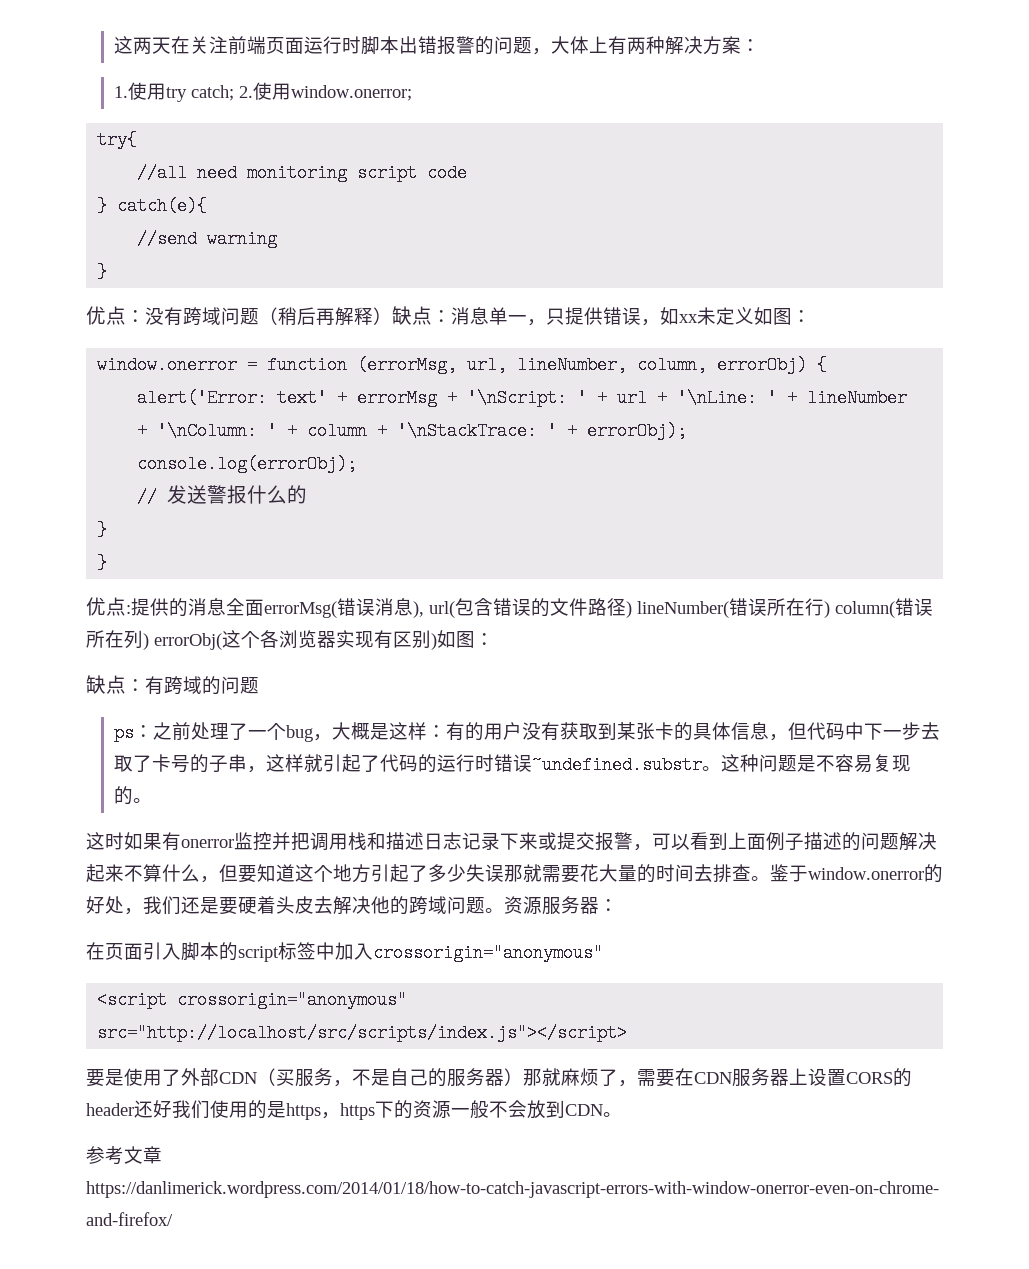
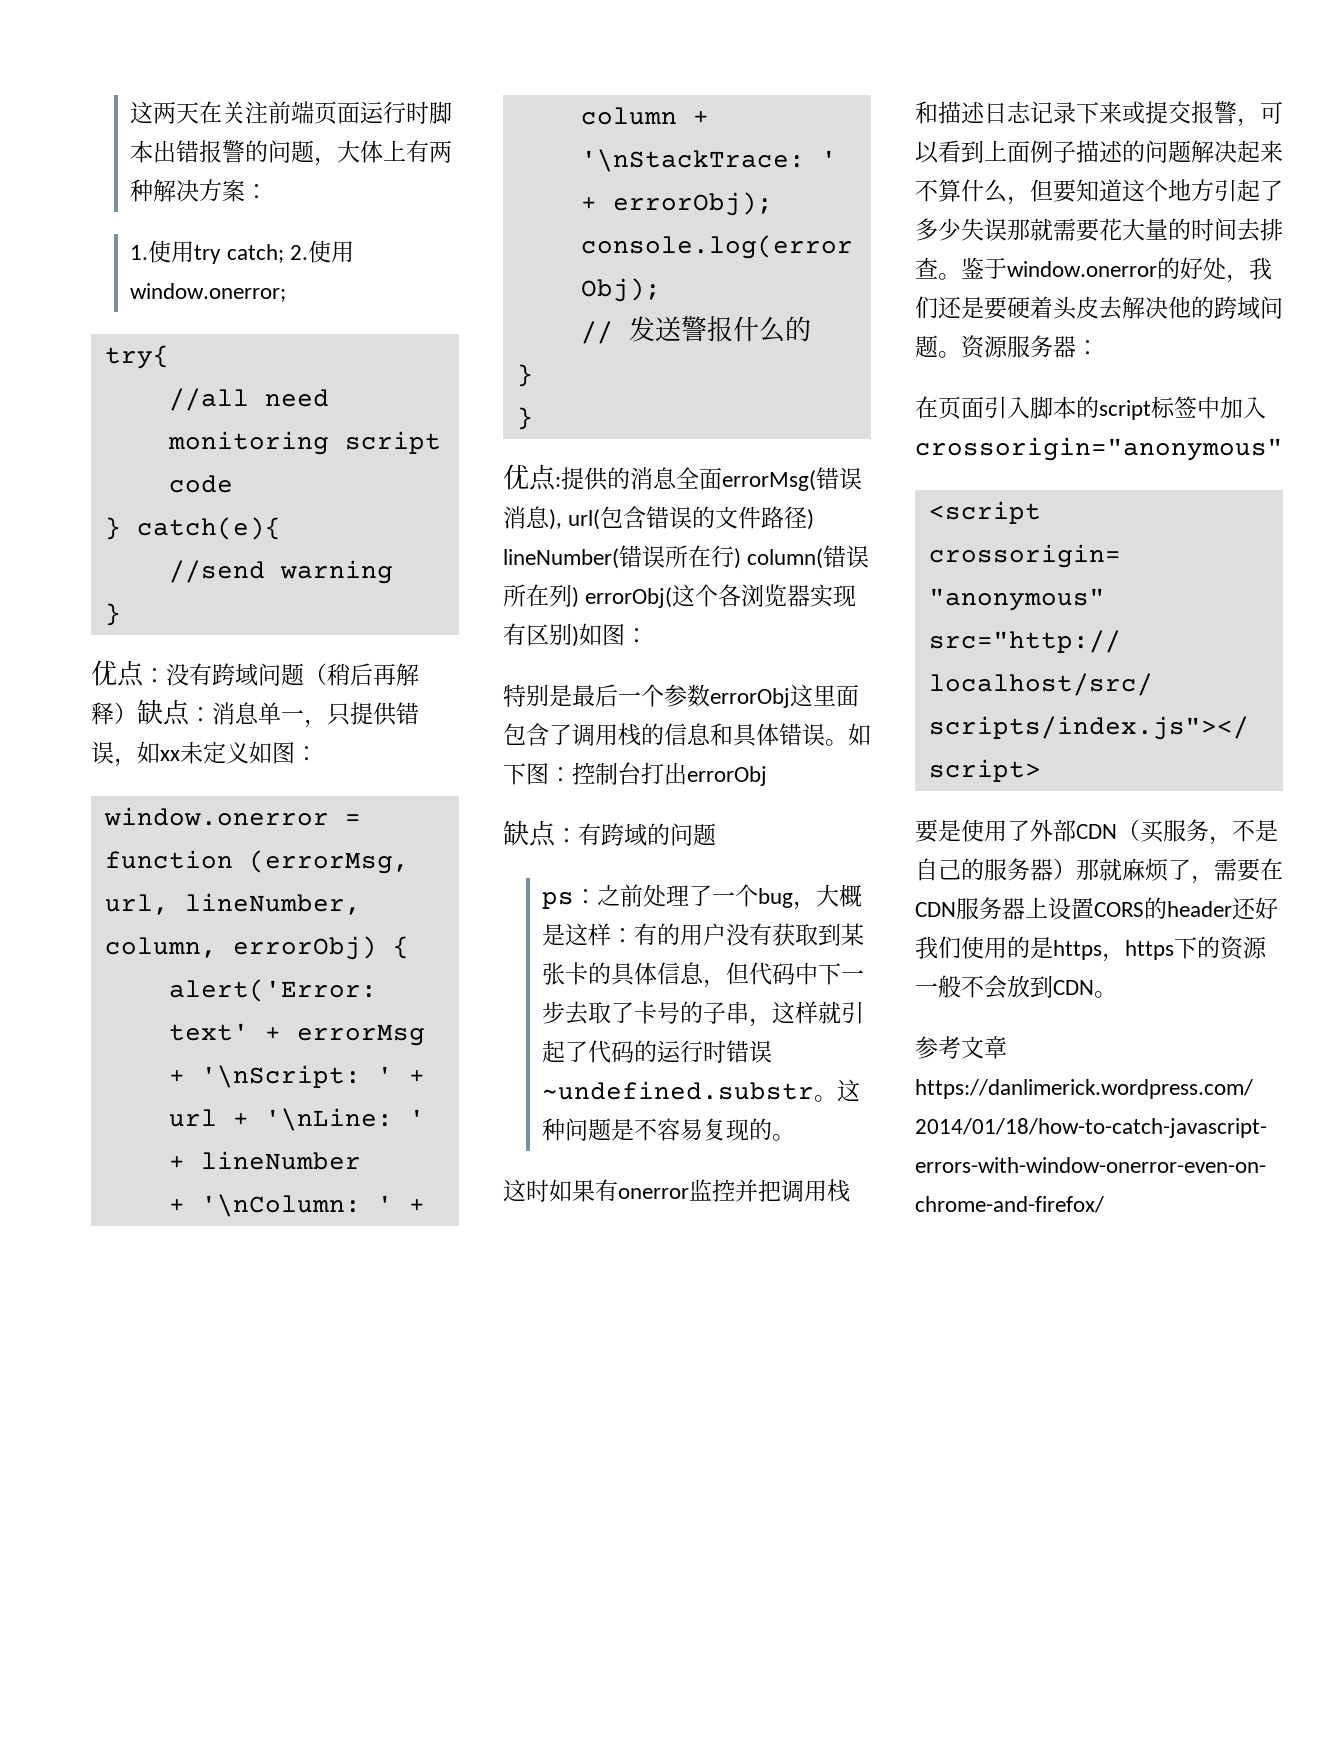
(494, 639) none -> [503,684,859,708] [503,723,871,747] [503,762,767,786] // 特别是最后一个参数errorObj这里面包含了调用栈的信息和具体错误。如下图：控制台打出errorObj

